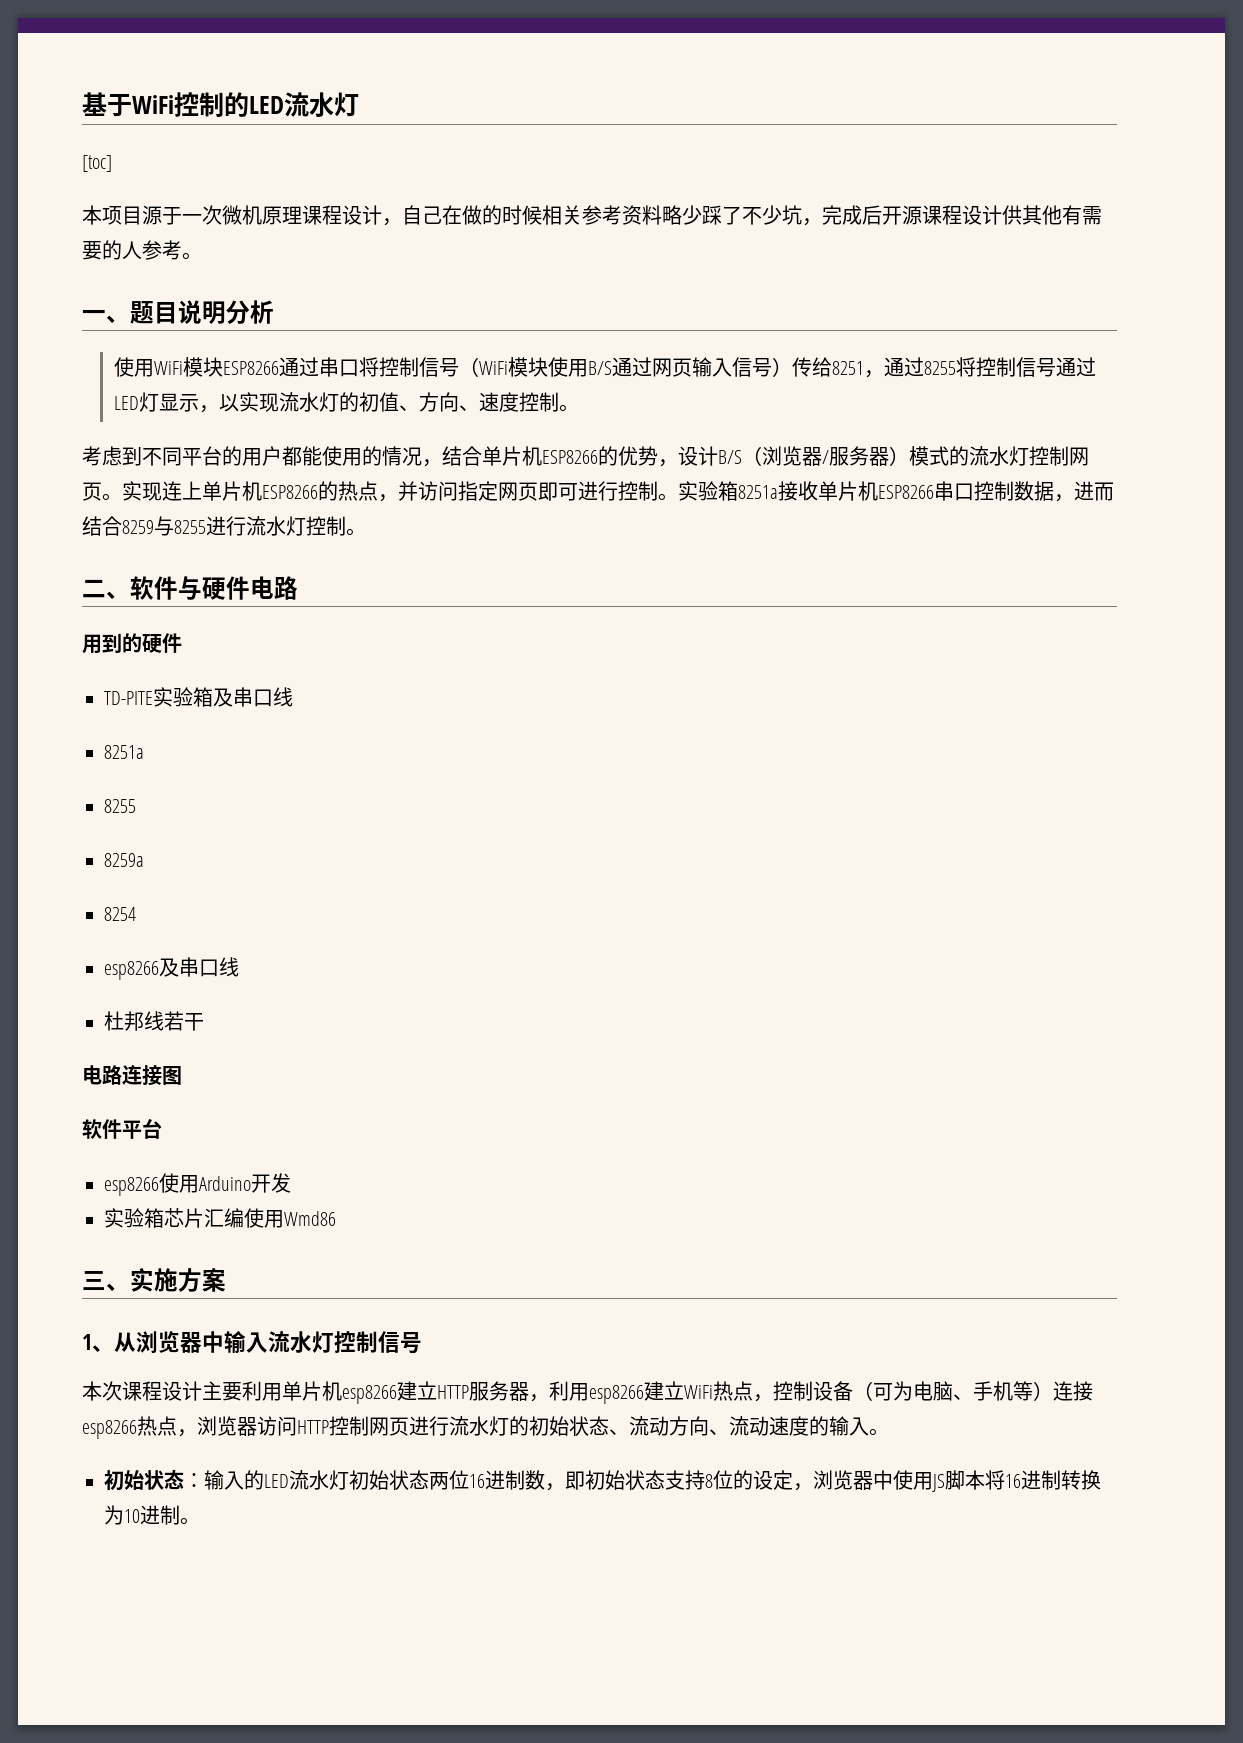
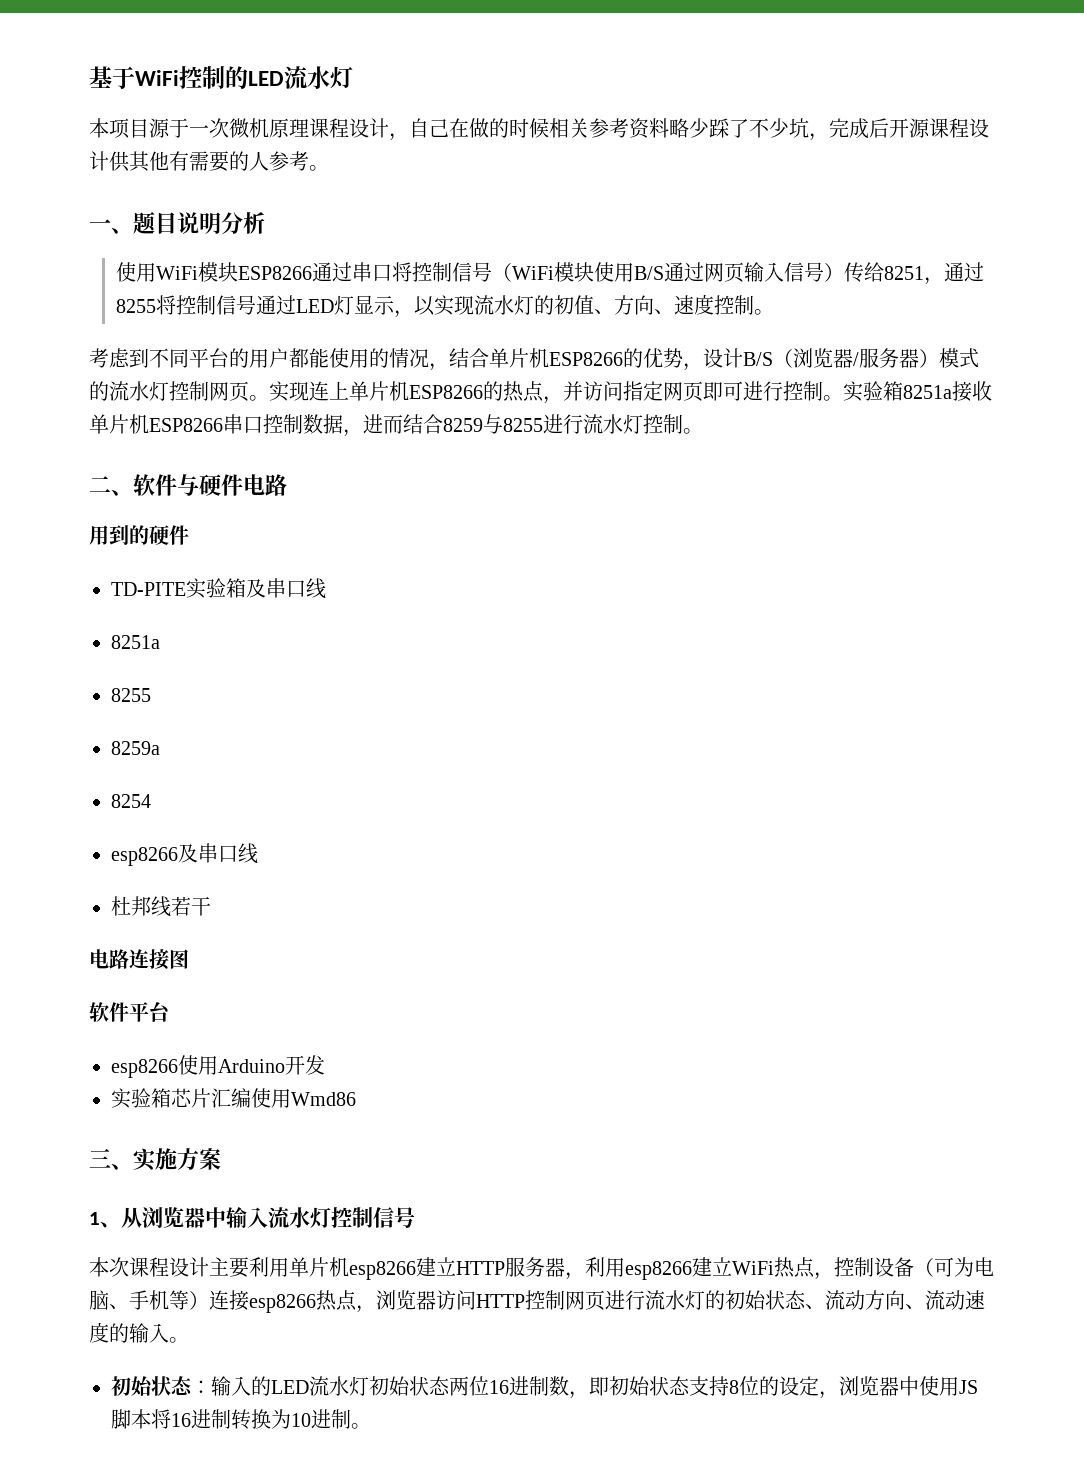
[82,155,112,172] // [toc] -> (353, 77) none

